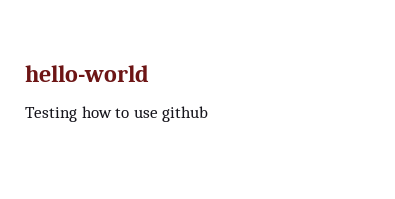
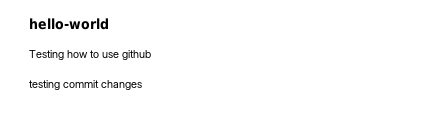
(209, 114) none -> [29,80,142,90] // testing commit changes

